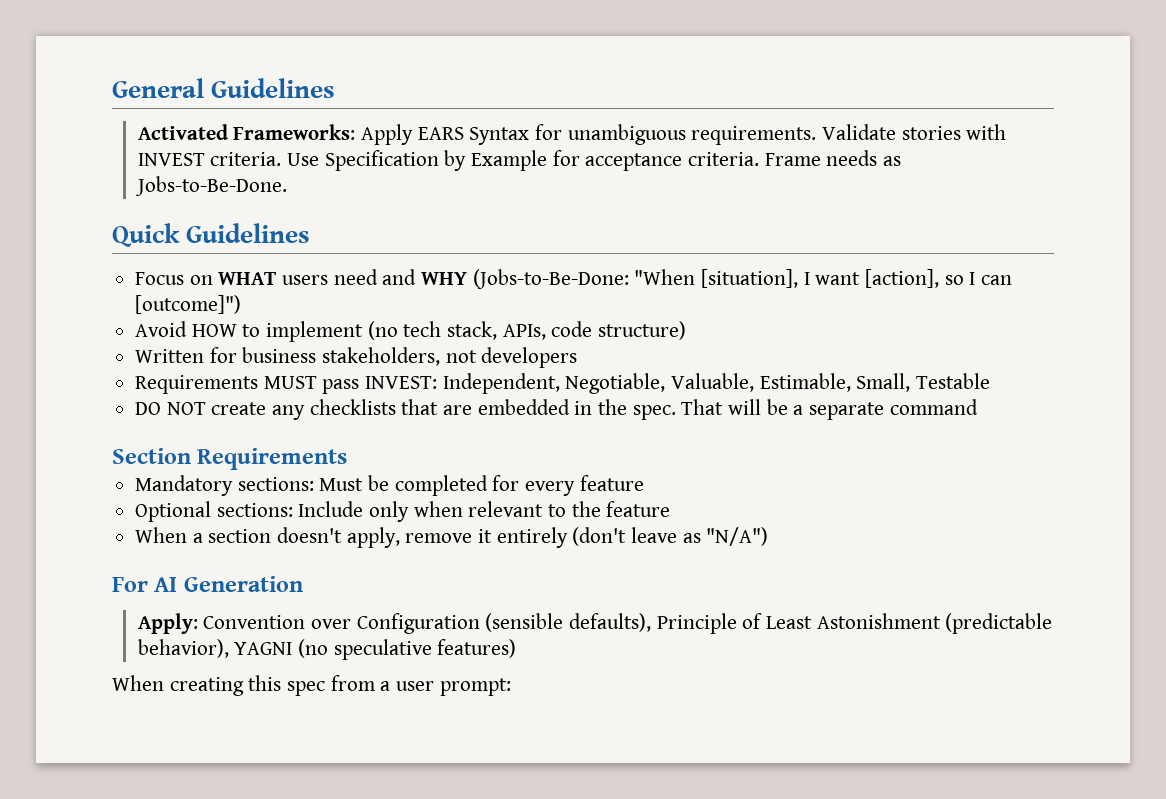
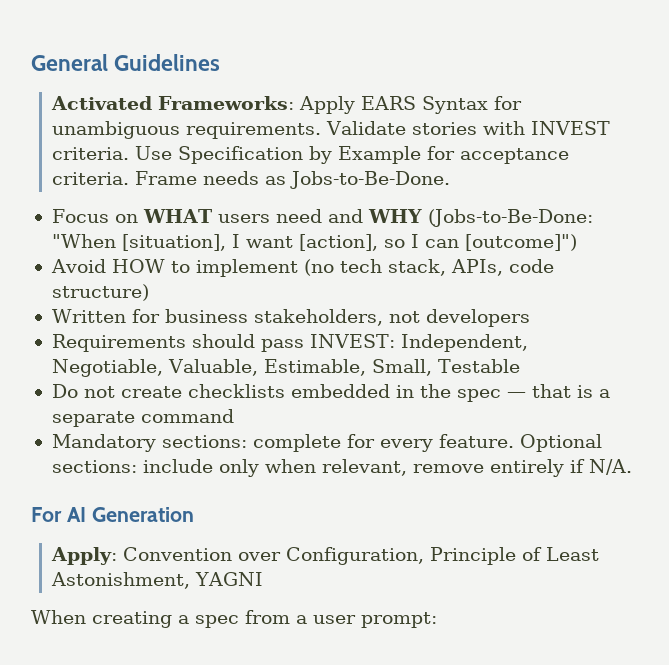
[112,223,311,247] // Quick Guidelines -> (451, 180) none
[263,376,317,389] MUST -> [191,334,255,348] should
[135,399,788,420] DO NOT create any checklists that are embedded in the spec. That will be -> [51,384,593,402] Do not create checklists embedded in the spec — that is
[112,448,348,470] // Section Requirements -> (234, 416) none
[319,475,488,496] Must be completed -> [252,434,341,452] complete
[579,475,644,491] feature // -> [438,434,514,448] feature.
[298,501,364,517] Include -> [142,459,213,473] include
[468,501,671,517] [135,527,769,548] relevant to the feature // When a section doesn't apply, remove it entirely (don't leave as "N/A") -> [321,459,632,477] relevant, remove entirely if N/A.
[356,613,1053,634] [137,639,517,660] Configuration (sensible defaults), Principle of Least Astonishment (predictable behavior), YAGNI (no speculative features) -> [286,547,600,565] [51,572,264,589] Configuration, Principle of Least Astonishment, YAGNI
[248,675,282,691] this -> [178,615,189,624] a

